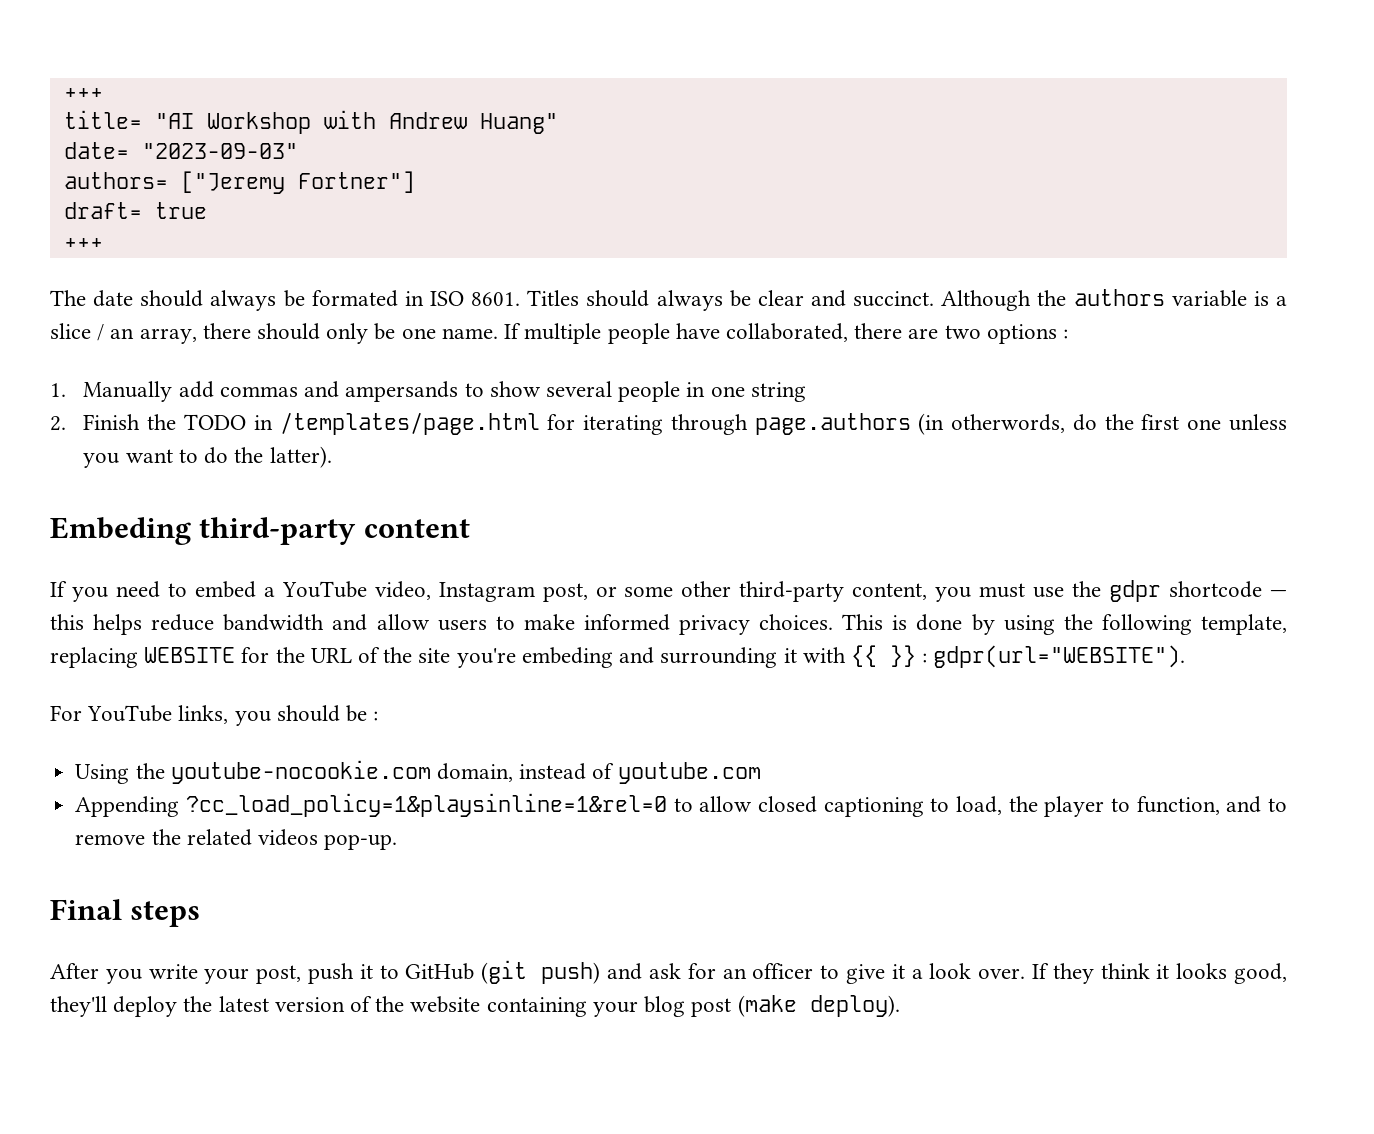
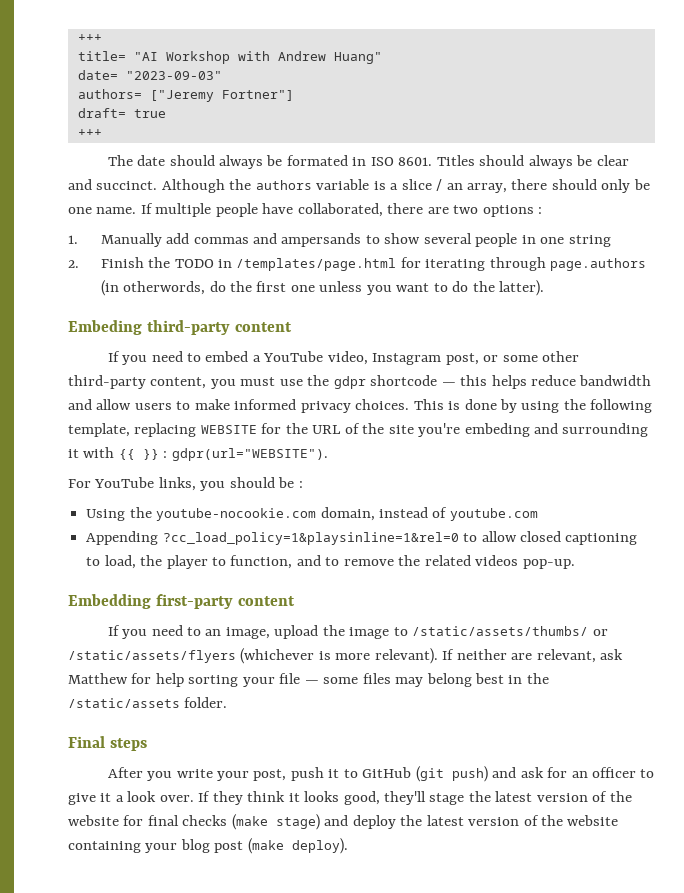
(398, 842) none -> [68,594,295,609] [107,625,608,639] [68,648,624,664] [68,673,549,687] [68,697,228,708] // Embedding first-party content // If you need to an image, upload the image to /static/assets/thumbs/ or /static/assets/flyers (whichever is more relevant). If neither are relevant, ask Matthew for help sorting your file — some files may belong best in the /static/assets folder.
(107, 1006) none -> [429,791,632,805] [68,814,349,830] stage the latest version of the website for final checks (make stage) and

